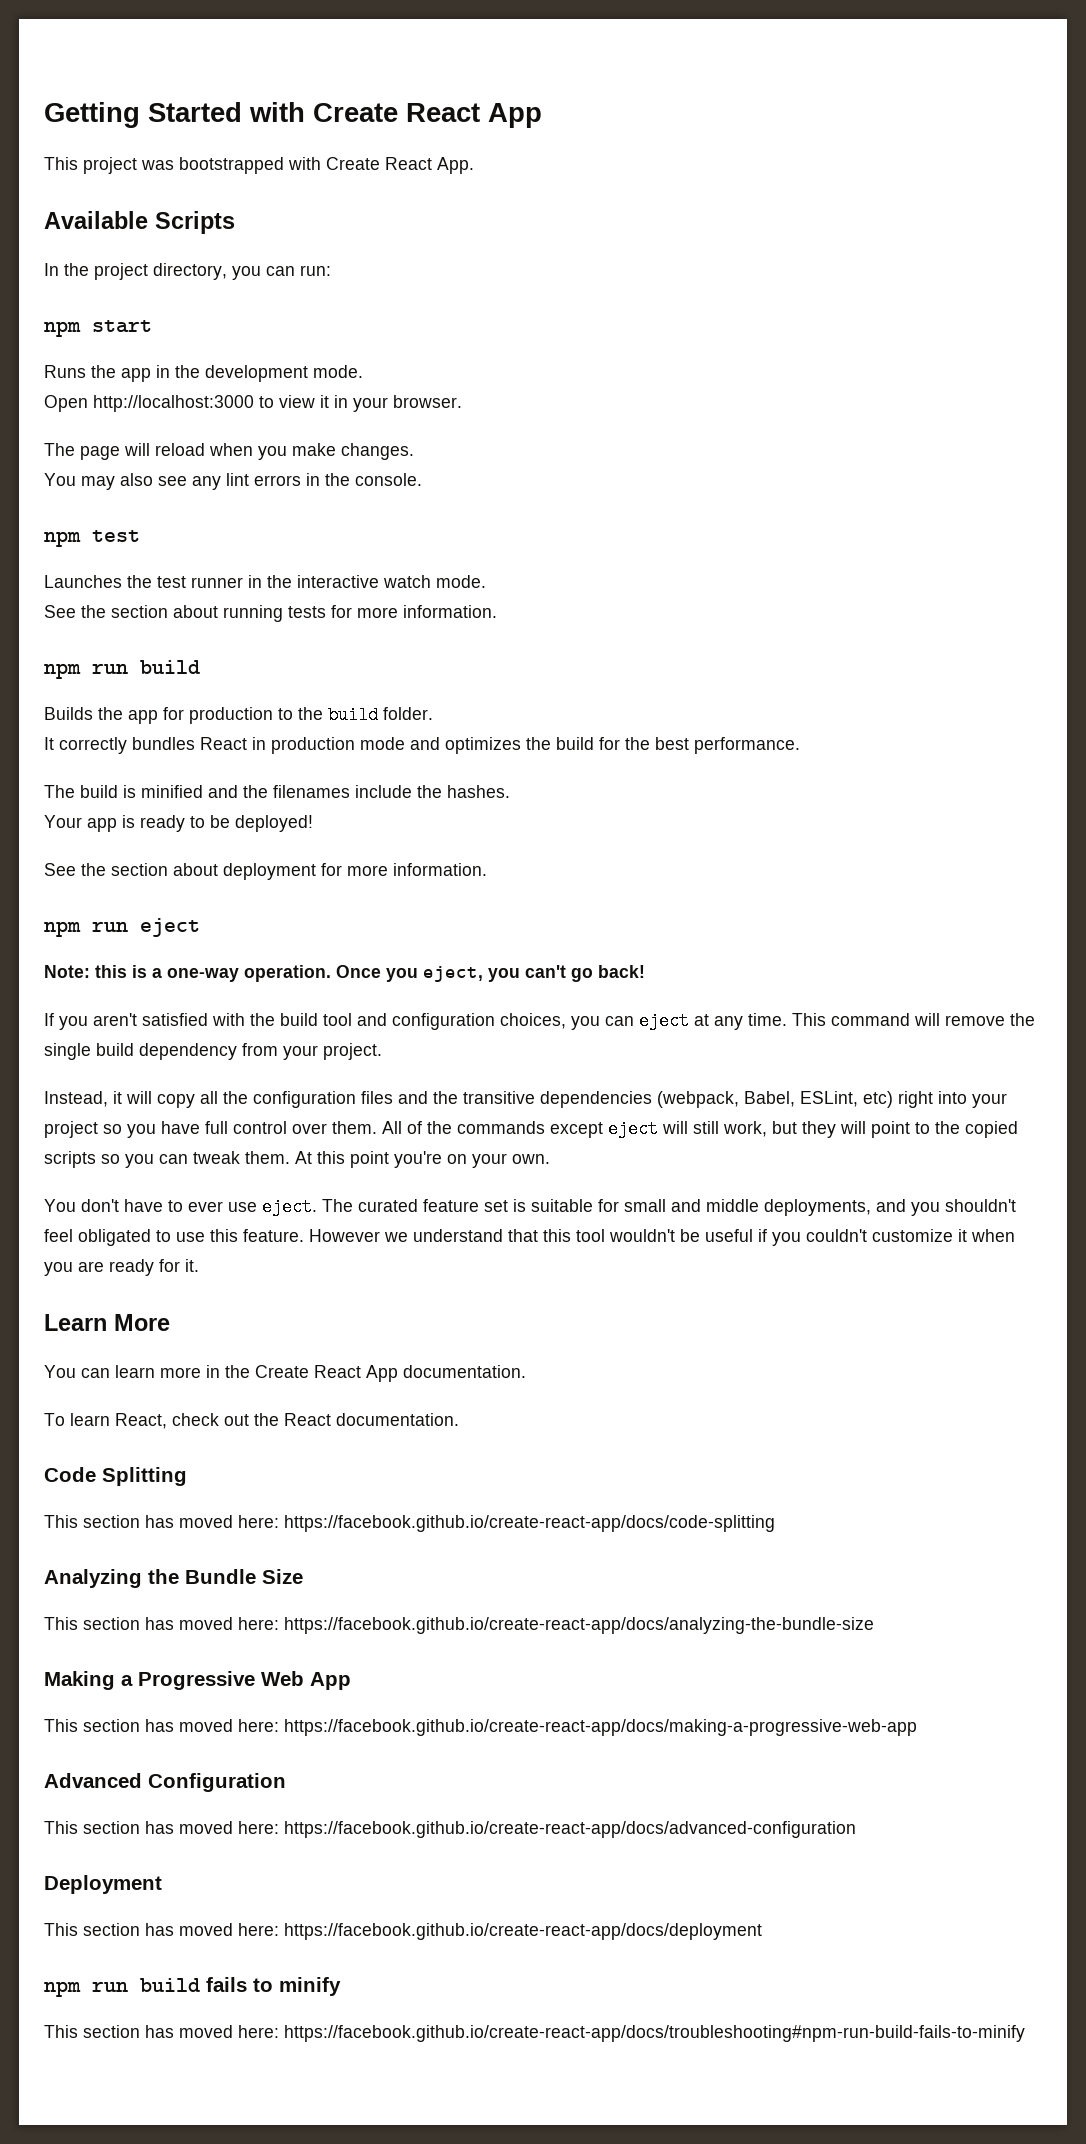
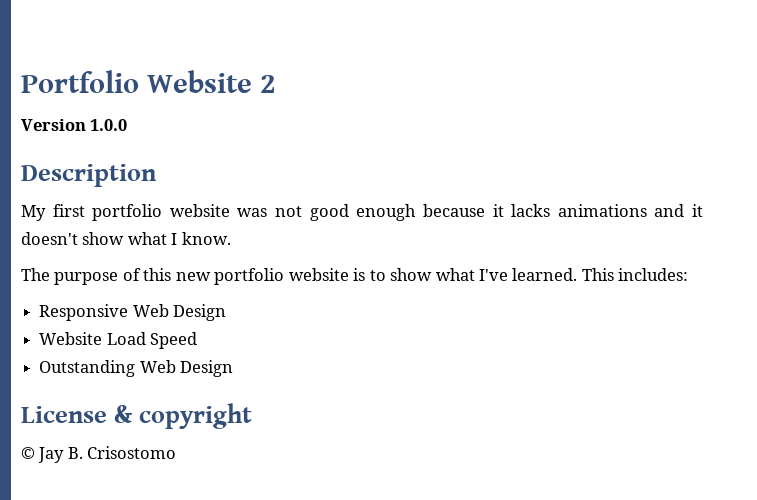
[44,102,542,128] [44,157,474,174] [44,211,235,234] [44,263,331,280] [44,320,152,337] [44,365,363,382] [44,395,462,412] [44,443,414,460] [44,473,422,490] [44,530,140,547] [44,575,486,588] [44,605,497,622] [44,660,200,679] [44,706,433,724] [44,737,800,754] [44,785,510,798] [44,815,313,832] [44,863,487,880] [44,918,200,937] [44,965,645,982] [44,1012,1035,1030] [44,1043,382,1060] [44,1091,1007,1108] [44,1120,1018,1138] [44,1151,550,1168] [44,1198,1016,1216] [44,1229,1015,1246] [44,1259,199,1276] [44,1314,170,1331] [44,1365,526,1382] [44,1413,459,1429] [44,1467,187,1486] [44,1515,775,1532] [44,1569,303,1588] [44,1617,874,1634] [44,1671,351,1690] [44,1719,917,1736] [44,1773,286,1792] [44,1821,856,1838] [44,1875,162,1894] [44,1923,762,1940] [44,1977,341,1997] [44,2025,1025,2042] Getting Started with Create React App // This project was bootstrapped with Create React App. // Available Scripts // In the project directory, you can run: // npm start // Runs the app in the development mode. // Open http://localhost:3000 to view it in your browser. // The page will reload when you make changes. // You may also see any lint errors in the console. // npm test // Launches the test runner in the interactive watch mode. // See the section about running tests for more information. // npm run build // Builds the app for production to the build folder. // It correctly bundles React in production mode and optimizes the build for the best performance. // The build is minified and the filenames include the hashes. // Your app is ready to be deployed! // See the section about deployment for more information. // npm run eject // Note: this is a one-way operation. Once you eject, you can't go back! // If you aren't satisfied with the build tool and configuration choices, you can eject at any time. This command will remove the single build dependency from your project. // Instead, it will copy all the configuration files and the transitive dependencies (webpack, Babel, ESLint, etc) right into your project so you have full control over them. All of the commands except eject will still work, but they will point to the copied scripts so you can tweak them. At this point you're on your own. // You don't have to ever use eject. The curated feature set is suitable for small and middle deployments, and you shouldn't feel obligated to use this feature. However we understand that this tool wouldn't be useful if you couldn't customize it when you are ready for it. // Learn More // You can learn more in the Create React App documentation. // To learn React, check out the React documentation. // Code Splitting // This section has moved here: https://facebook.github.io/create-react-app/docs/code-splitting // Analyzing the Bundle Size // This section has moved here: https://facebook.github.io/create-react-app/docs/analyzing-the-bundle-size // Making a Progressive Web App // This section has moved here: https://facebook.github.io/create-react-app/docs/making-a-progressive-web-app // Advanced Configuration // This section has moved here: https://facebook.github.io/create-react-app/docs/advanced-configuration // Deployment // This section has moved here: https://facebook.github.io/create-react-app/docs/deployment // npm run build fails to minify // This section has moved here: https://facebook.github.io/create-react-app/docs/troubleshooting#npm-run-build-fails-to-minify -> [21,70,277,93] [21,119,128,131] [21,164,157,187] [21,204,704,221] [21,232,231,245] [21,268,689,285] [39,304,227,321] [39,332,198,349] [39,360,234,377] [21,403,253,429] [21,446,177,463] Portfolio Website 2 // Version 1.0.0 // Description // My first portfolio website was not good enough because it lacks animations and it doesn't show what I know. // The purpose of this new portfolio website is to show what I've learned. This includes: // Responsive Web Design // Website Load Speed // Outstanding Web Design // License & copyright // © Jay B. Crisostomo

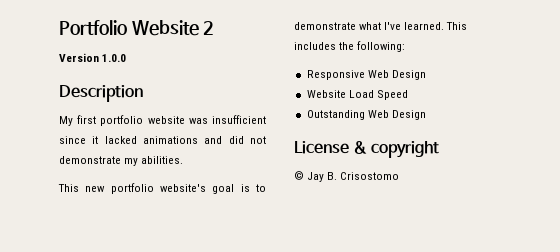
[275,204,704,221] [21,232,231,245] [21,268,349,285] not good enough because it lacks animations and it doesn't show what I know. // The purpose of this new portfolio website -> [212,115,266,124] [59,136,266,144] [59,156,184,166] [58,183,235,194] insufficient since it lacked animations and did not demonstrate my abilities. // This new portfolio website's goal
[390,268,433,281] show -> [294,22,356,30] demonstrate
[618,268,689,281] includes: -> [294,41,406,52] includes the following:

